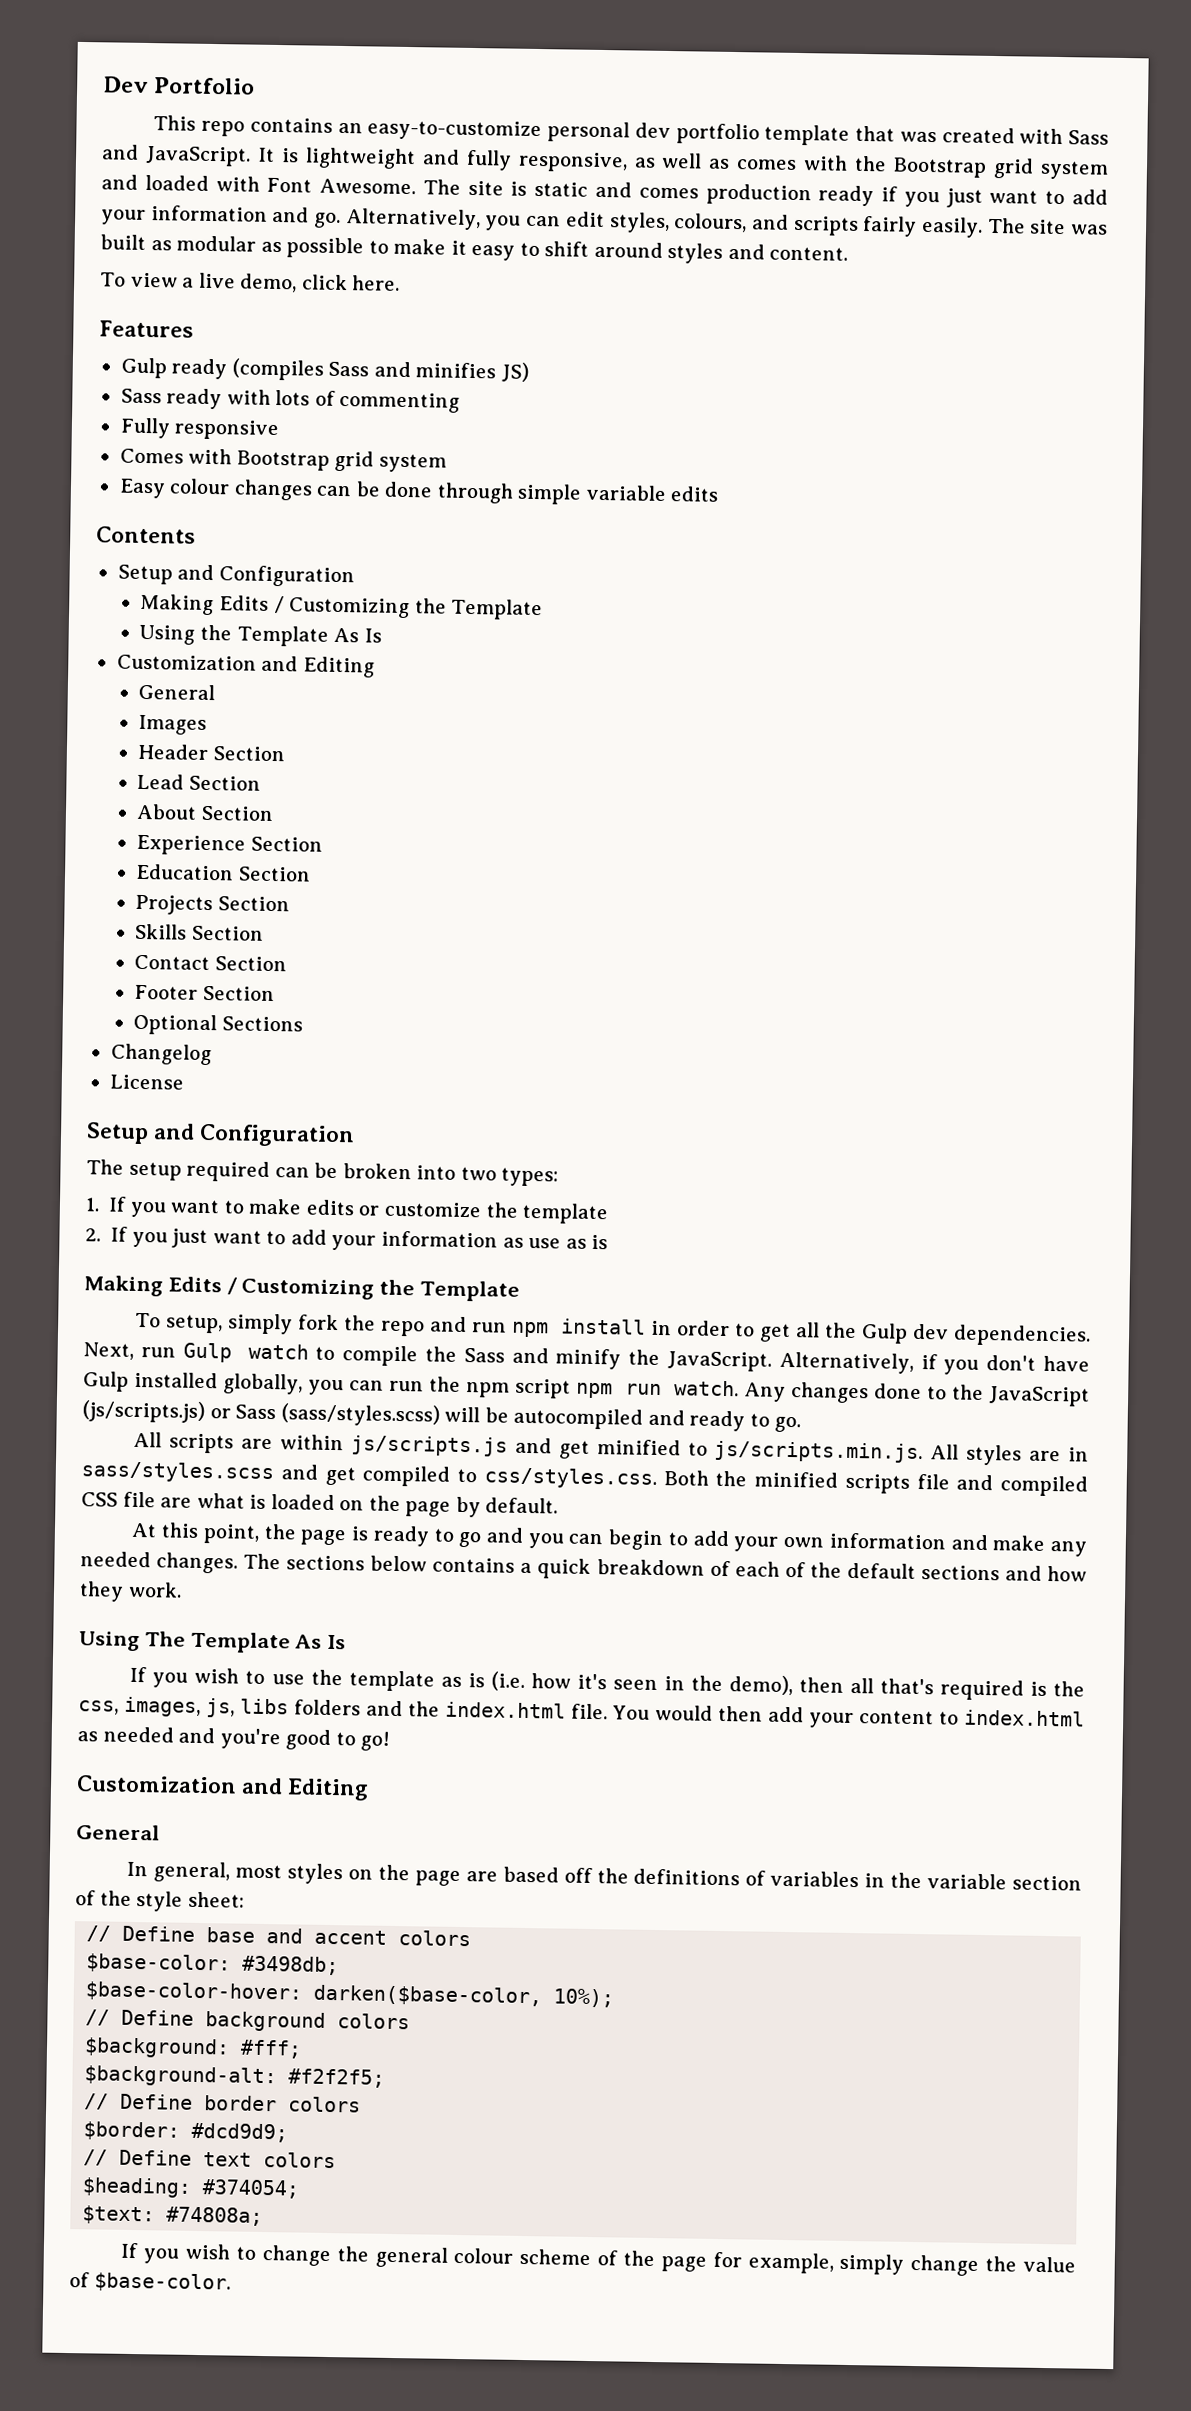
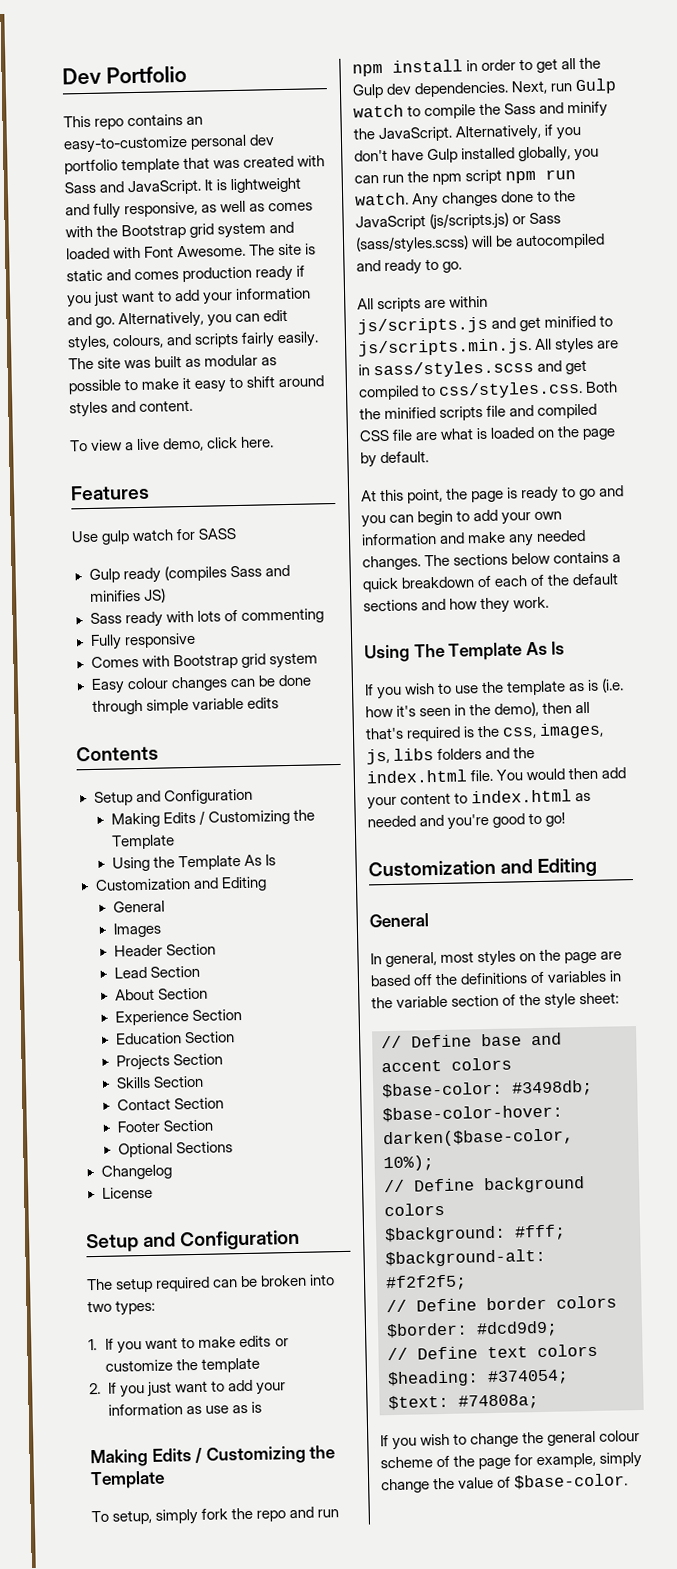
(194, 329) none -> [71,528,238,545] // Use gulp watch for SASS

